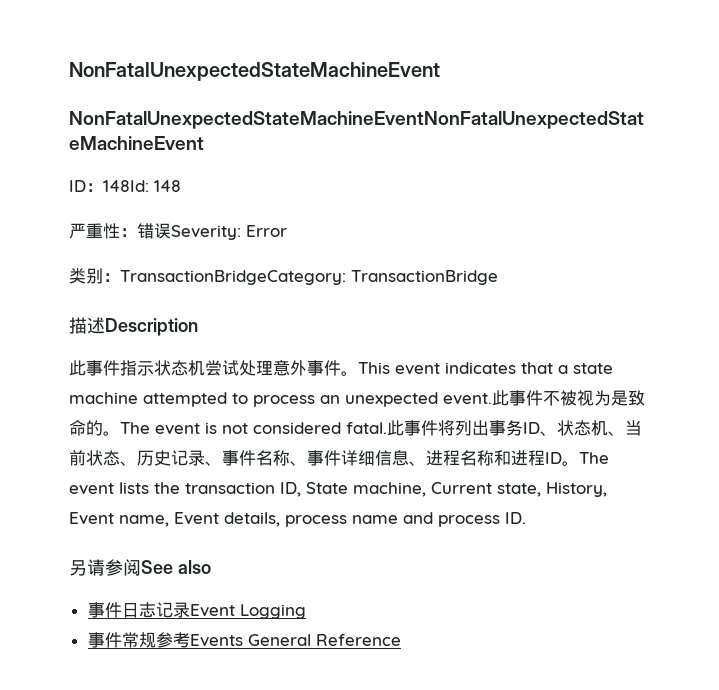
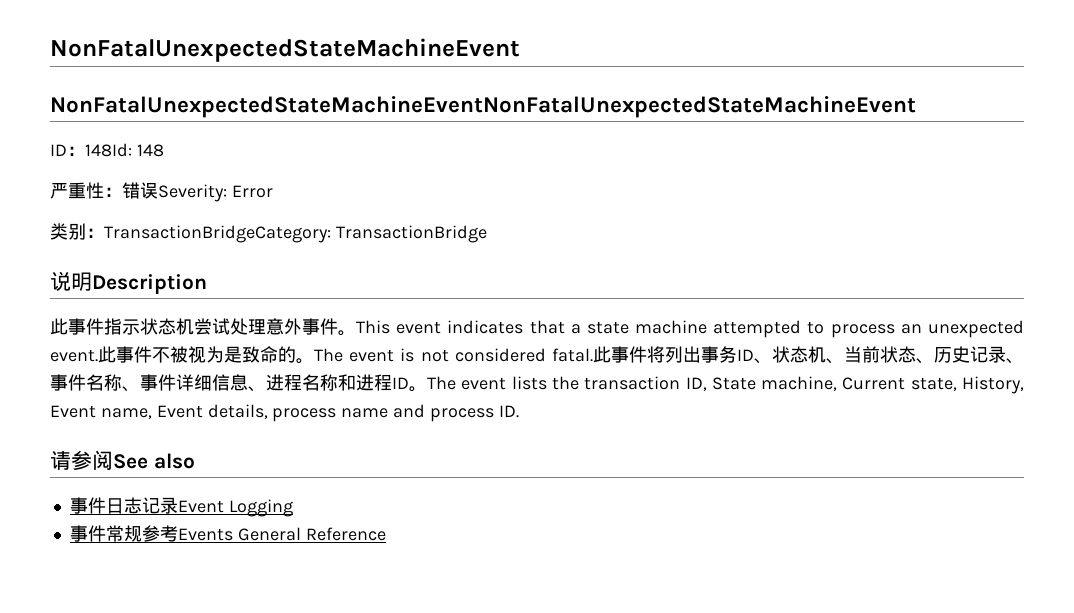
[69,317,105,334] 描述 -> [50,271,92,291] 说明
[69,560,87,576] 另 -> (519, 411) none

